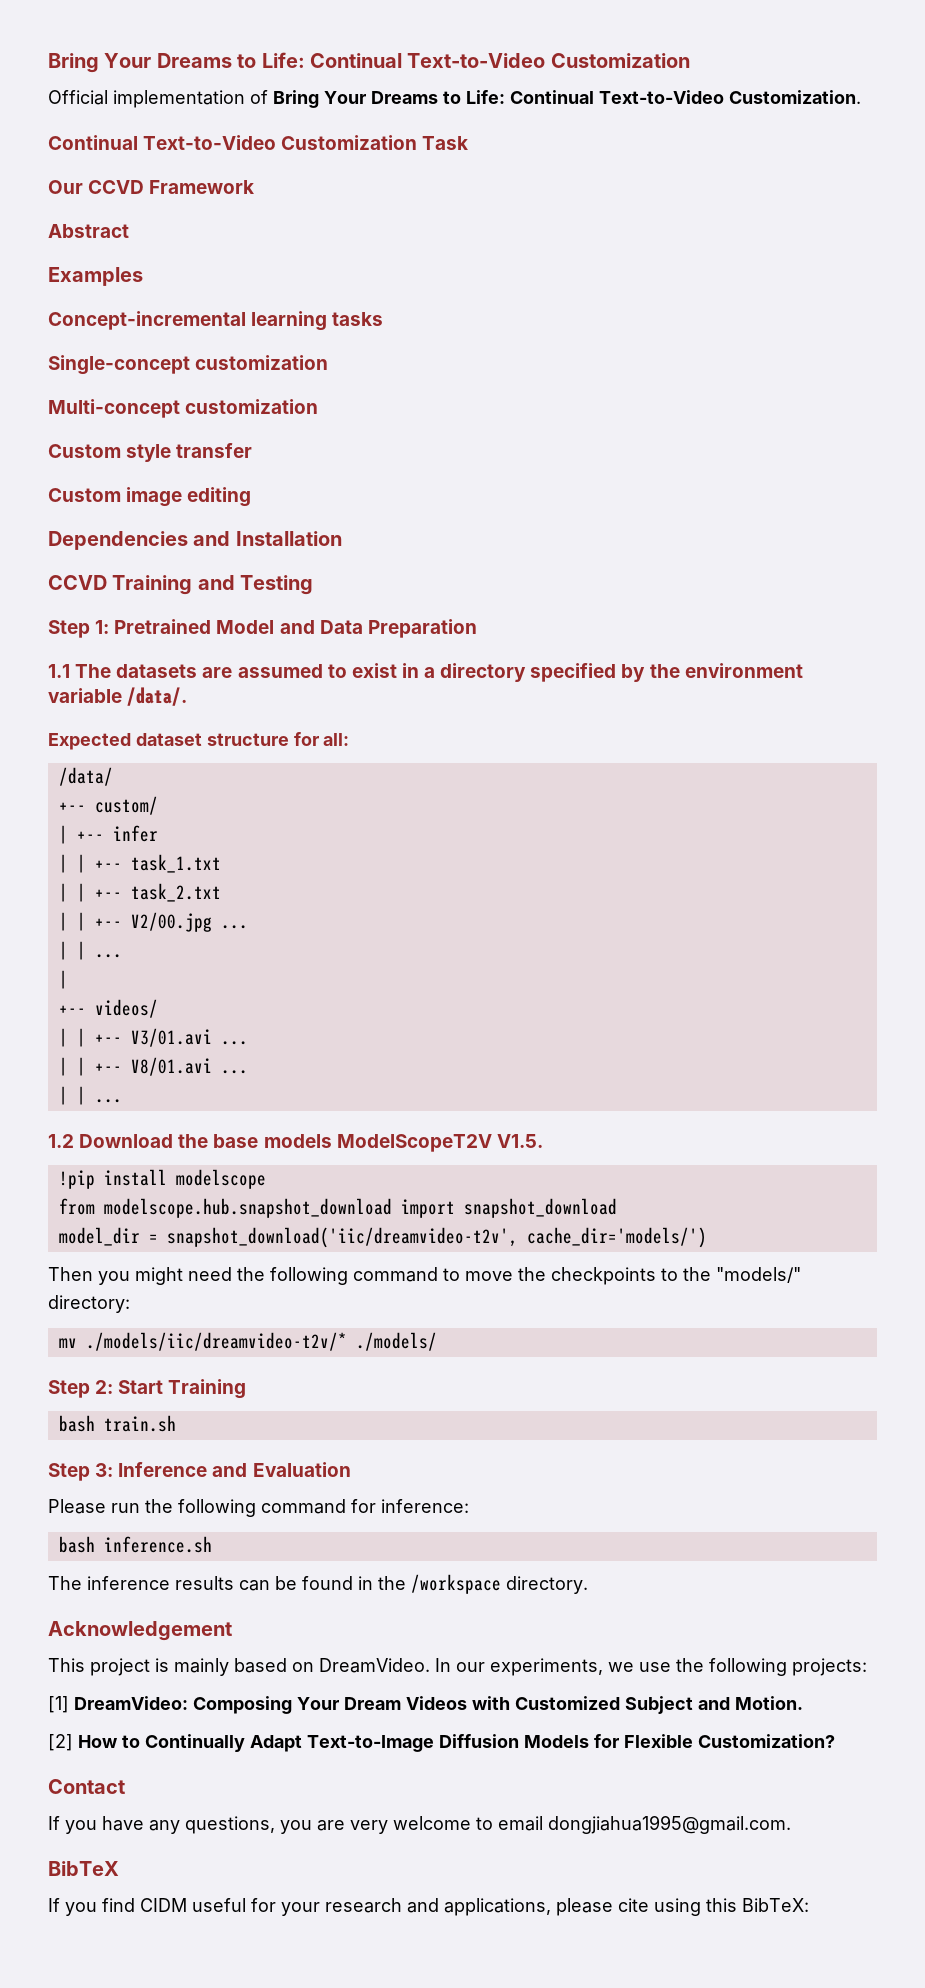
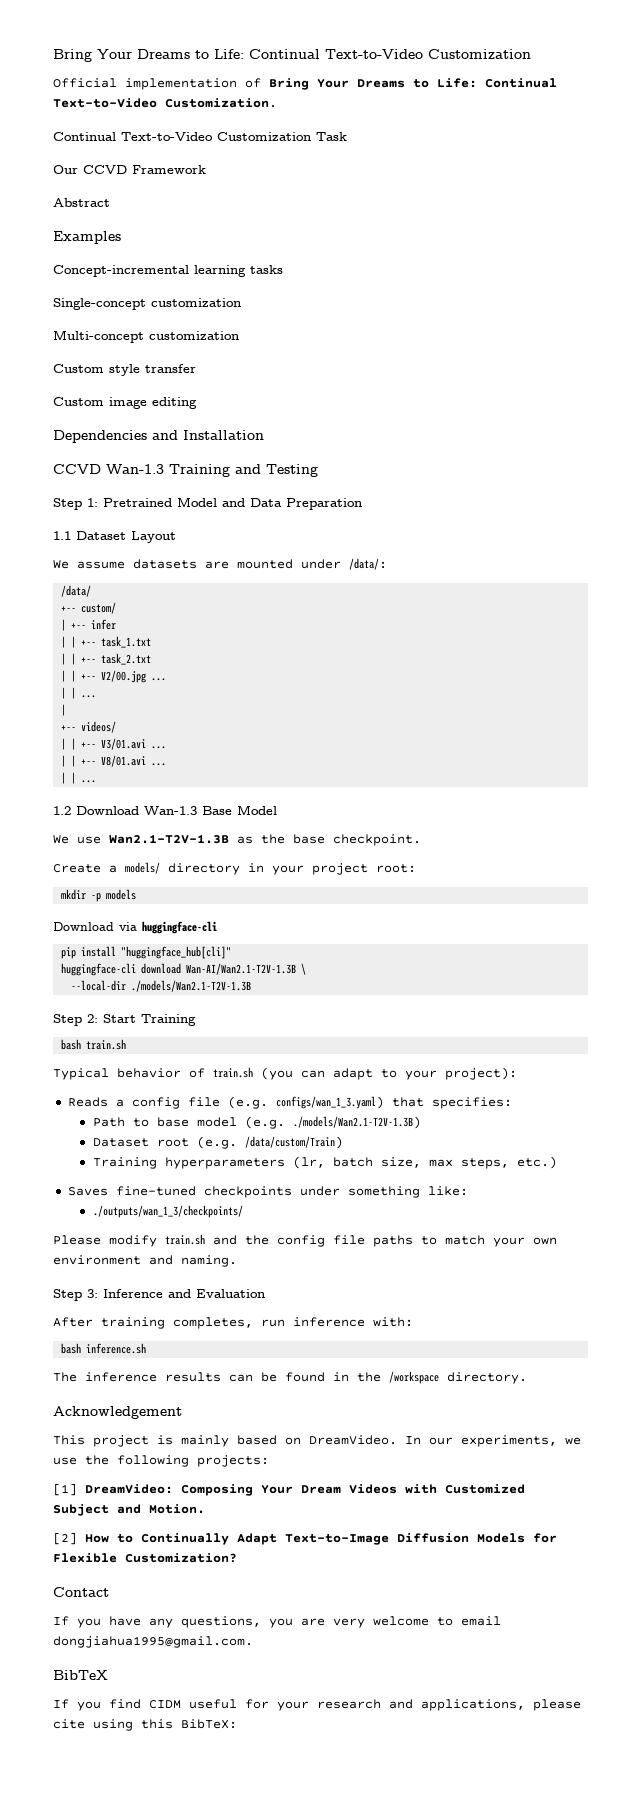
(107, 582) none -> [106,464,164,474] Wan-1.3
[75,663,803,682] [48,687,188,706] [48,732,350,750] The datasets are assumed to exist in a directory specified by the environment variable /data/. // Expected dataset structure for all: -> [76,531,176,543] [53,558,387,570] Dataset Layout // We assume datasets are mounted under /data/:
[178,1134,543,1152] [58,1169,266,1189] [58,1198,617,1218] [58,1227,707,1248] [48,1267,801,1285] [48,1295,130,1313] [58,1332,437,1351] the base models ModelScopeT2V V1.5. // !pip install modelscope // from modelscope.hub.snapshot_download import snapshot_download // model_dir = snapshot_download('iic/dreamvideo-t2v', cache_dir='models/') // Then you might need the following command to move the checkpoints to the "models/" directory: // mv ./models/iic/dreamvideo-t2v/* ./models/ -> [144,805,277,815] [53,834,421,846] [53,862,416,875] [61,889,137,902] [53,921,217,934] [61,946,232,959] [61,963,307,976] [71,980,252,992] Wan-1.3 Base Model // We use Wan2.1-T2V-1.3B as the base checkpoint. // Create a models/ directory in your project root: // mkdir -p models // Download via huggingface-cli // pip install "huggingface_hub[cli]" // huggingface-cli download Wan-AI/Wan2.1-T2V-1.3B \ // --local-dir ./models/Wan2.1-T2V-1.3B
(176, 1423) none -> [53,1067,517,1080] [67,1096,512,1109] [92,1116,421,1129] [92,1136,343,1149] [92,1156,557,1169] [67,1186,468,1198] [92,1205,243,1218] [53,1234,557,1247] [53,1255,237,1267] // Typical behavior of train.sh (you can adapt to your project): // Reads a config file (e.g. configs/wan_1_3.yaml) that specifies: // Path to base model (e.g. ./models/Wan2.1-T2V-1.3B) // Dataset root (e.g. /data/custom/Train) // Training hyperparameters (lr, batch size, max steps, etc.) // Saves fine-tuned checkpoints under something like: // ./outputs/wan_1_3/checkpoints/ // Please modify train.sh and the config file paths to match your own environment and naming.
[48,1499,469,1517] Please run the following command for inference: -> [53,1317,413,1329] After training completes, run inference with:

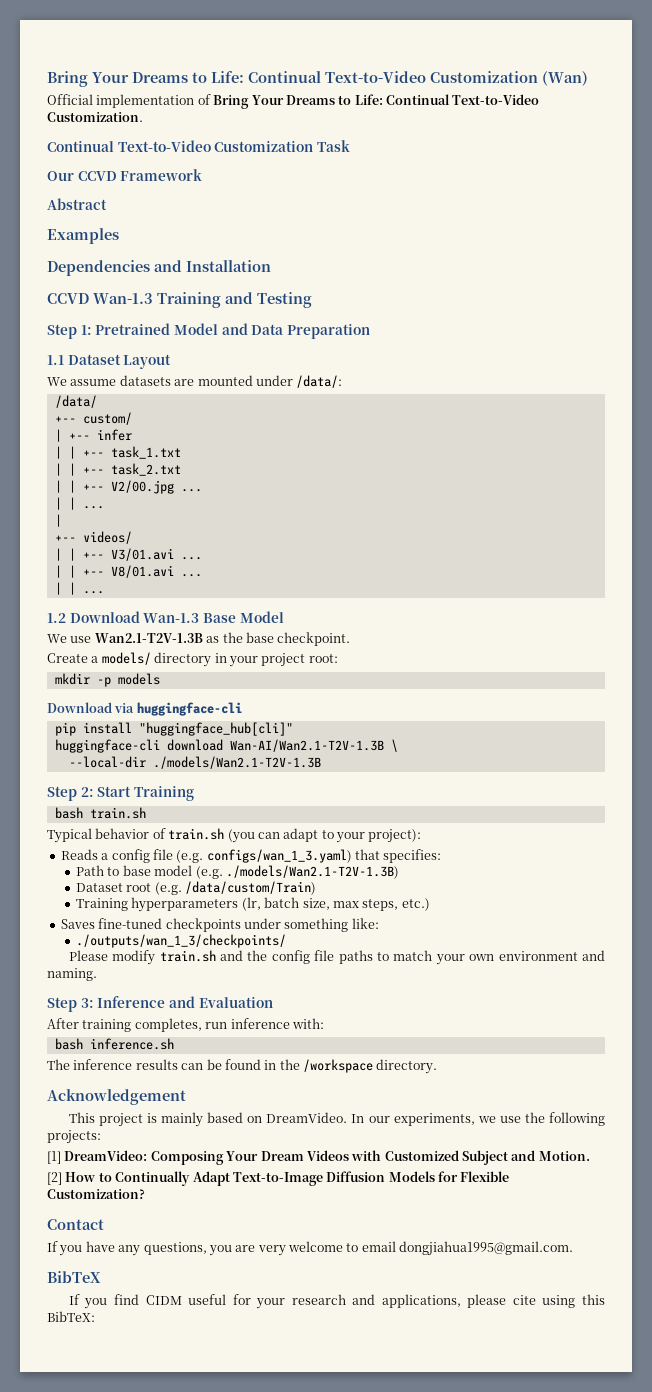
(531, 54) none -> [542,71,588,86] (Wan)
[53,265,283,277] [53,298,241,310] [53,330,239,343] [53,364,196,376] [53,397,197,409] // Concept-incremental learning tasks // Single-concept customization // Multi-concept customization // Custom style transfer // Custom image editing -> (119, 236) none

